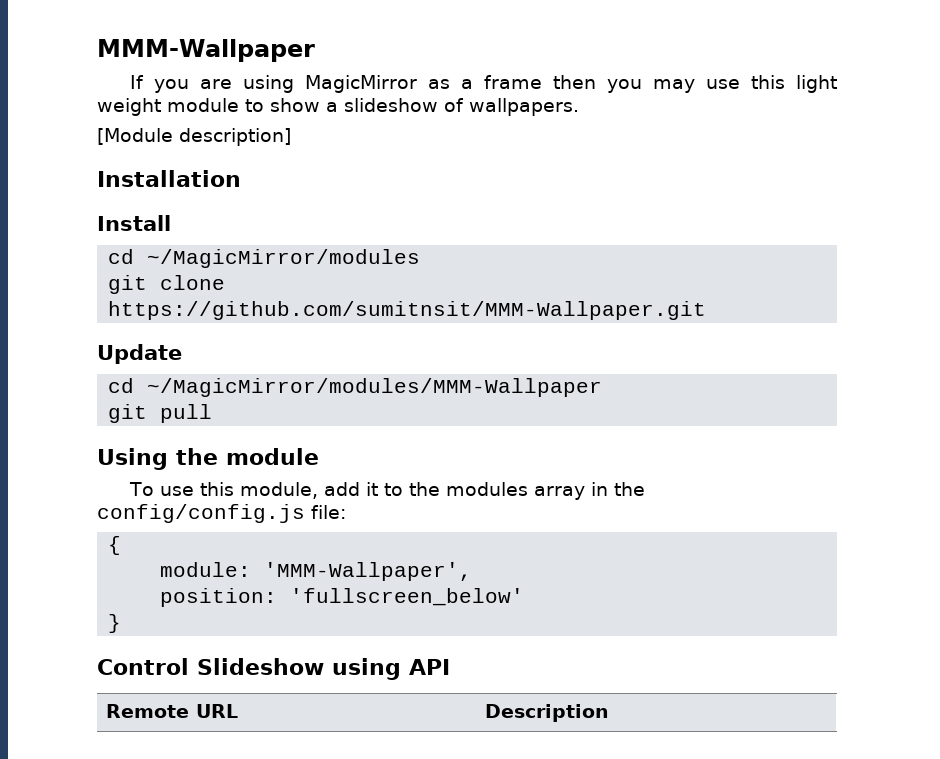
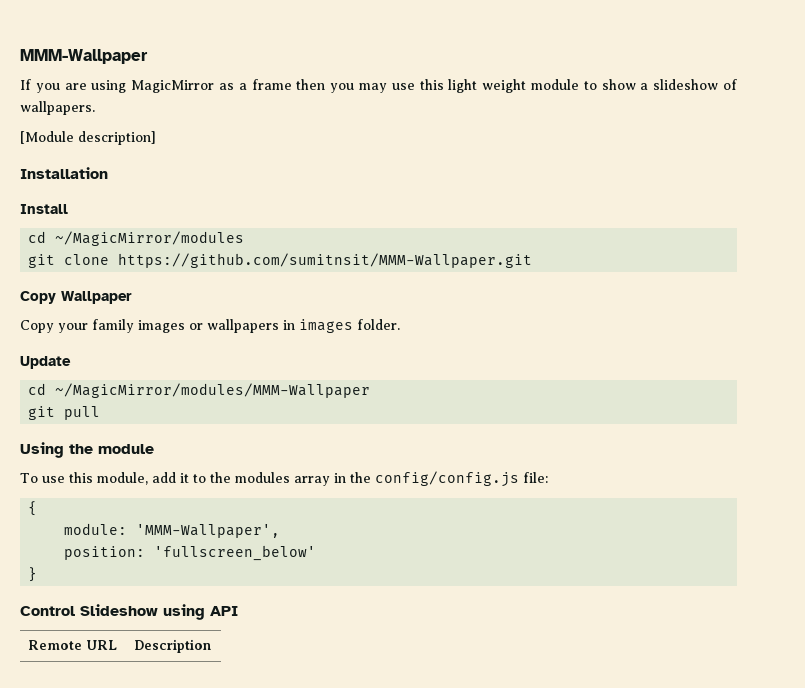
(707, 310) none -> [20,291,132,304] [20,319,400,333] // Copy Wallpaper // Copy your family images or wallpapers in images folder.

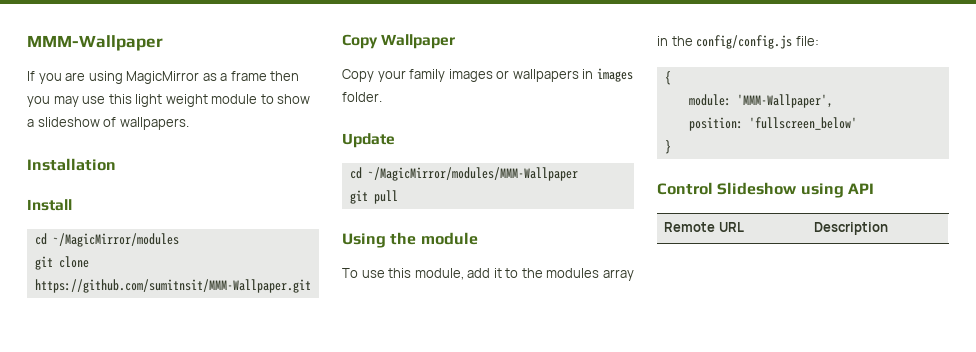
[20,131,156,145] // [Module description] -> (189, 123) none

